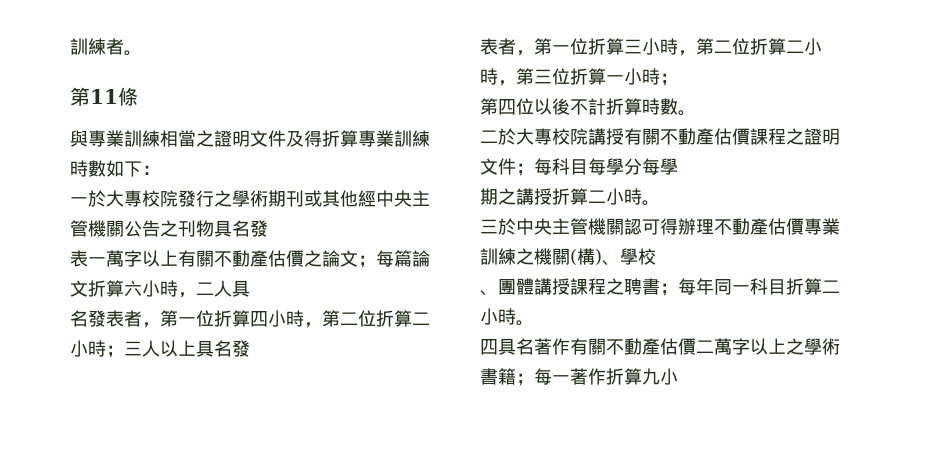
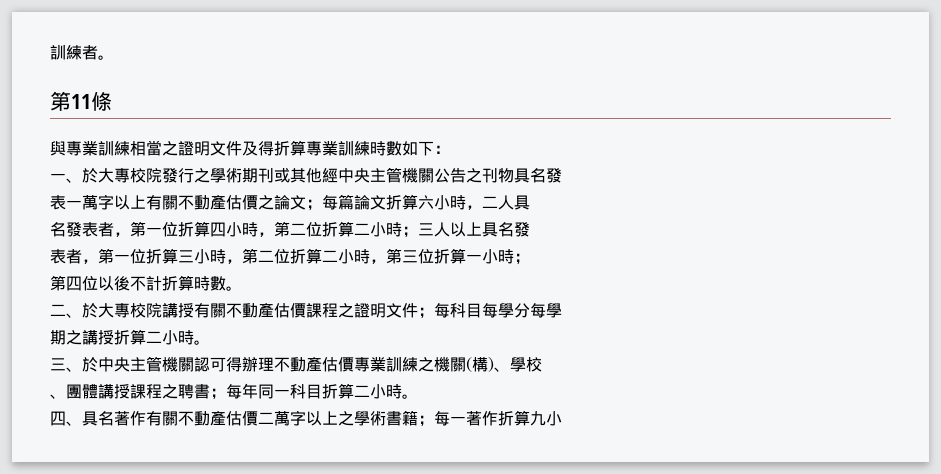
(88, 201) none -> [66,178,82,183] 、
(498, 136) none -> [66,313,82,318] 、
(498, 226) none -> [66,367,82,372] 、
(498, 347) none -> [66,421,82,426] 、

